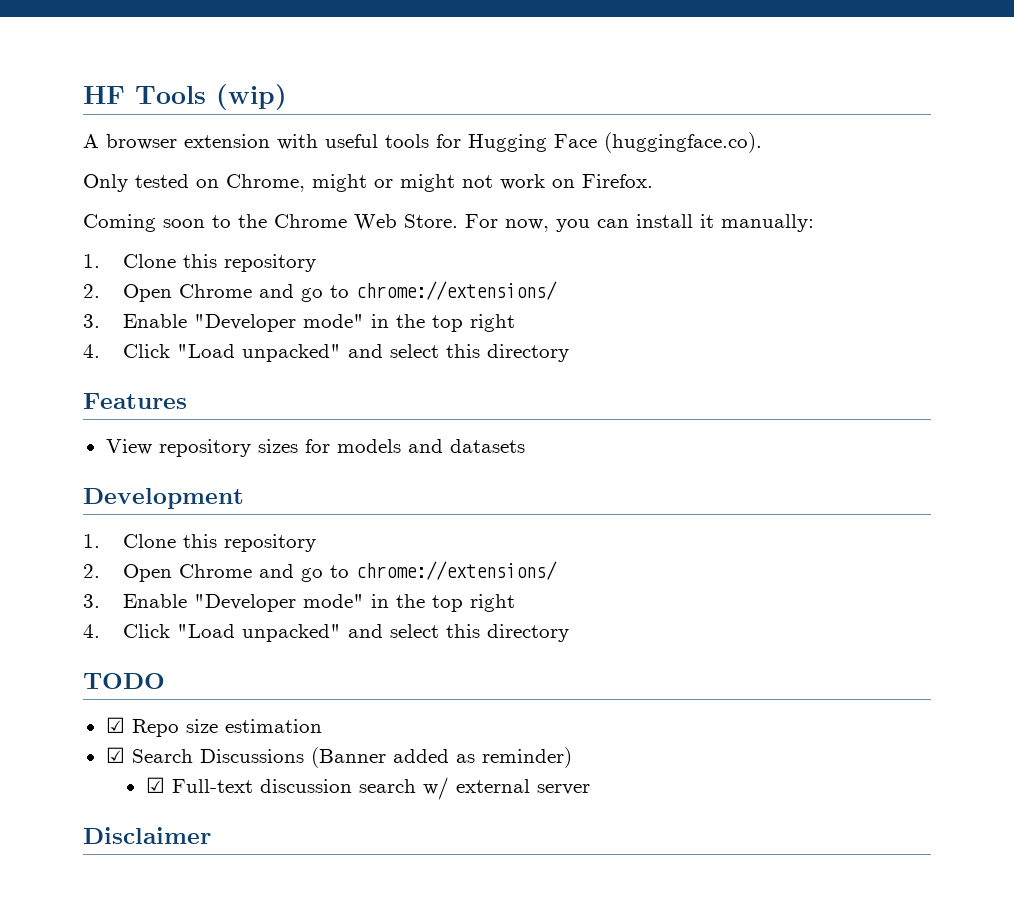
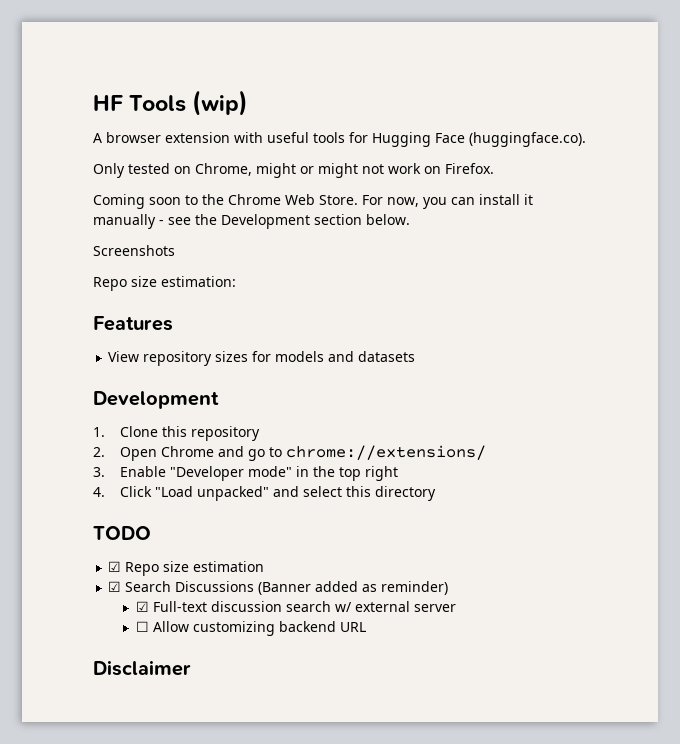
[721,214,814,232] [83,254,317,272] [83,281,558,302] [83,314,516,332] [83,344,570,362] manually: // 1. Clone this repository // 2. Open Chrome and go to chrome://extensions/ // 3. Enable "Developer mode" in the top right // 4. Click "Load unpacked" and select this directory -> [93,214,410,229] [93,245,175,256] [93,276,236,291] manually - see the Development section below. // Screenshots // Repo size estimation:
(590, 789) none -> [135,621,366,636] // ☐ Allow customizing backend URL

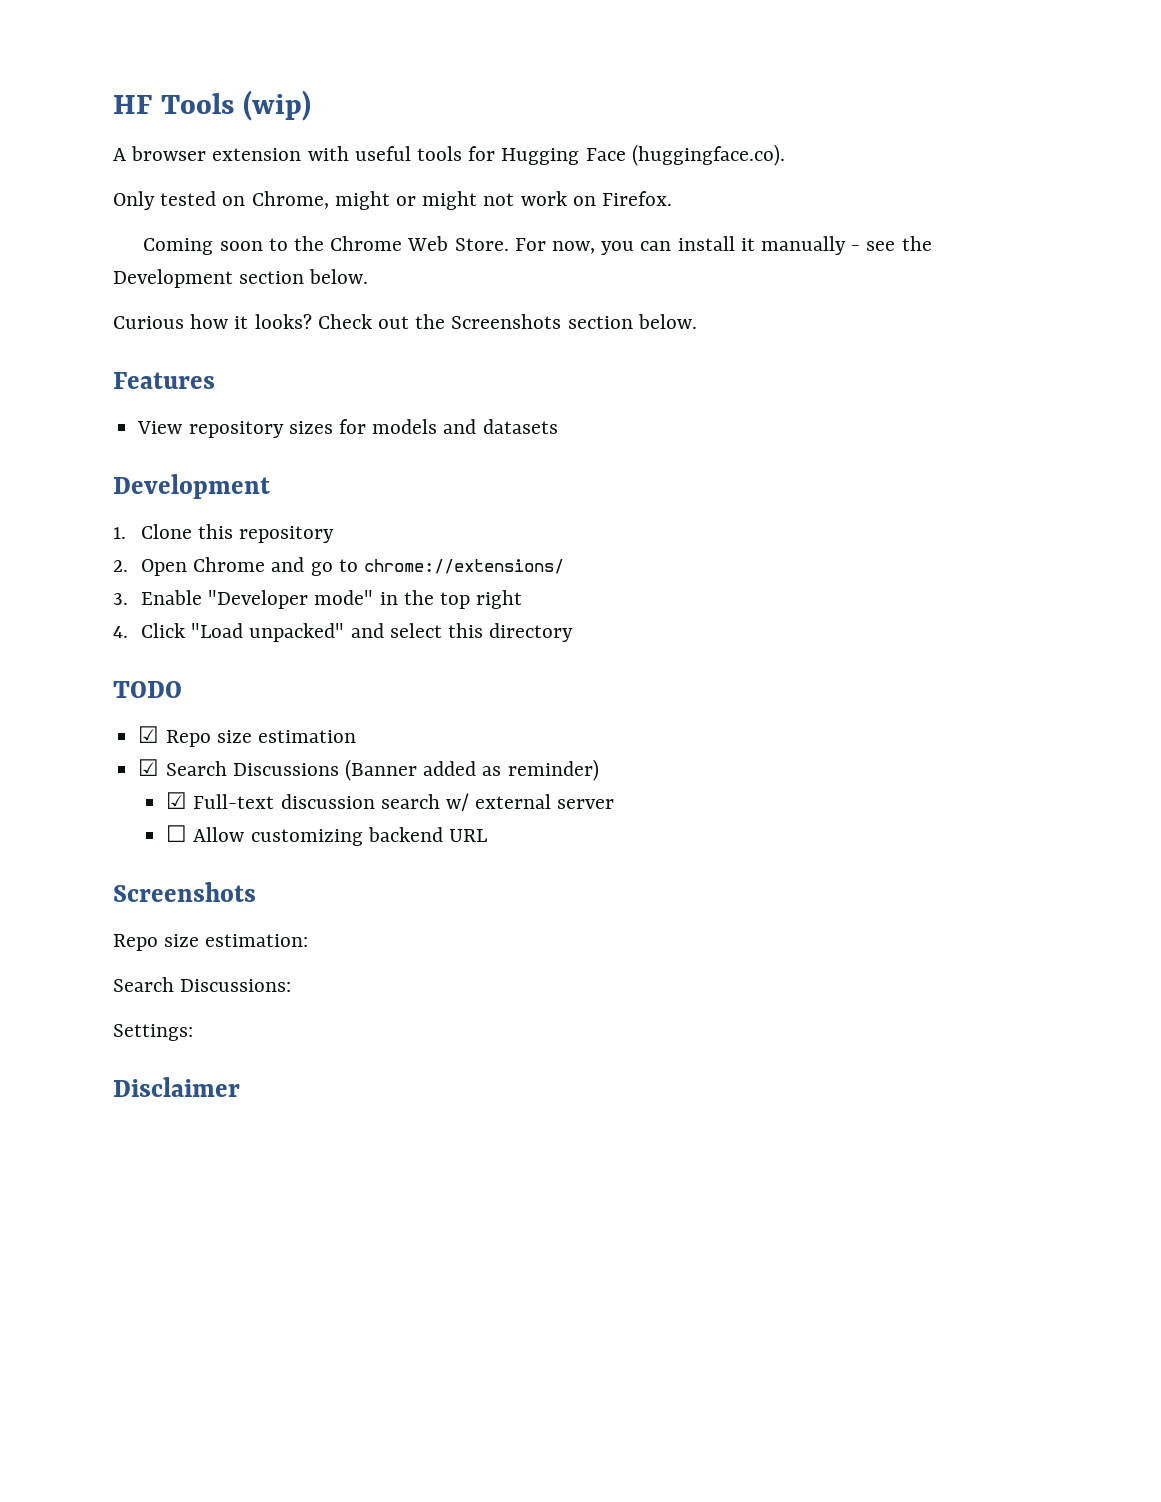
[93,245,175,256] [93,276,236,291] Screenshots // Repo size estimation: -> [113,314,697,329] Curious how it looks? Check out the Screenshots section below.
(366, 627) none -> [113,882,256,902] [113,934,309,951] [113,977,292,992] [113,1024,193,1041] // Screenshots // Repo size estimation: // Search Discussions: // Settings:

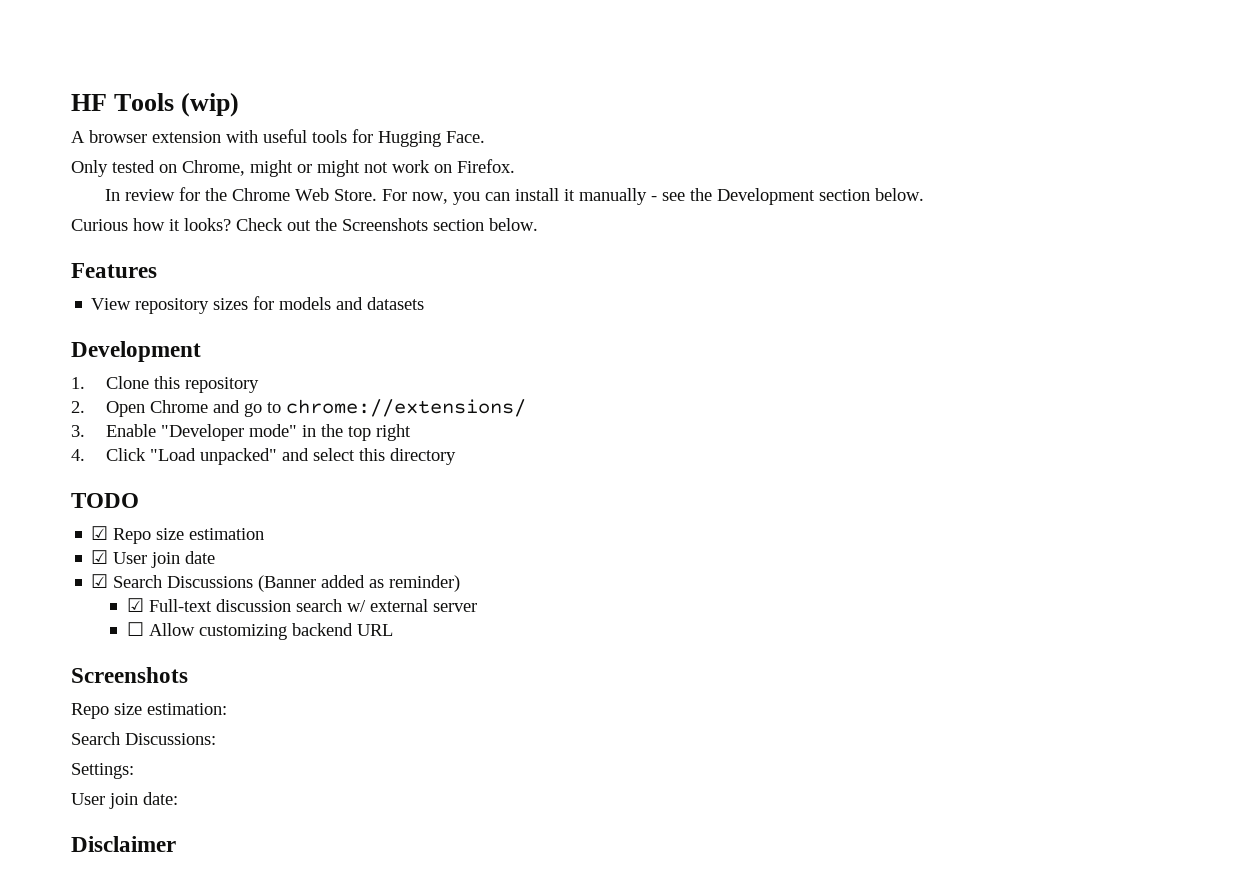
[585,144,785,166] Face (huggingface.co). -> [446,131,485,143] Face.
[143,238,288,255] Coming soon to -> [104,187,200,201] In review for
(356, 736) none -> [91,550,216,568] // ☑ User join date
(193, 1032) none -> [71,792,178,809] // User join date:

